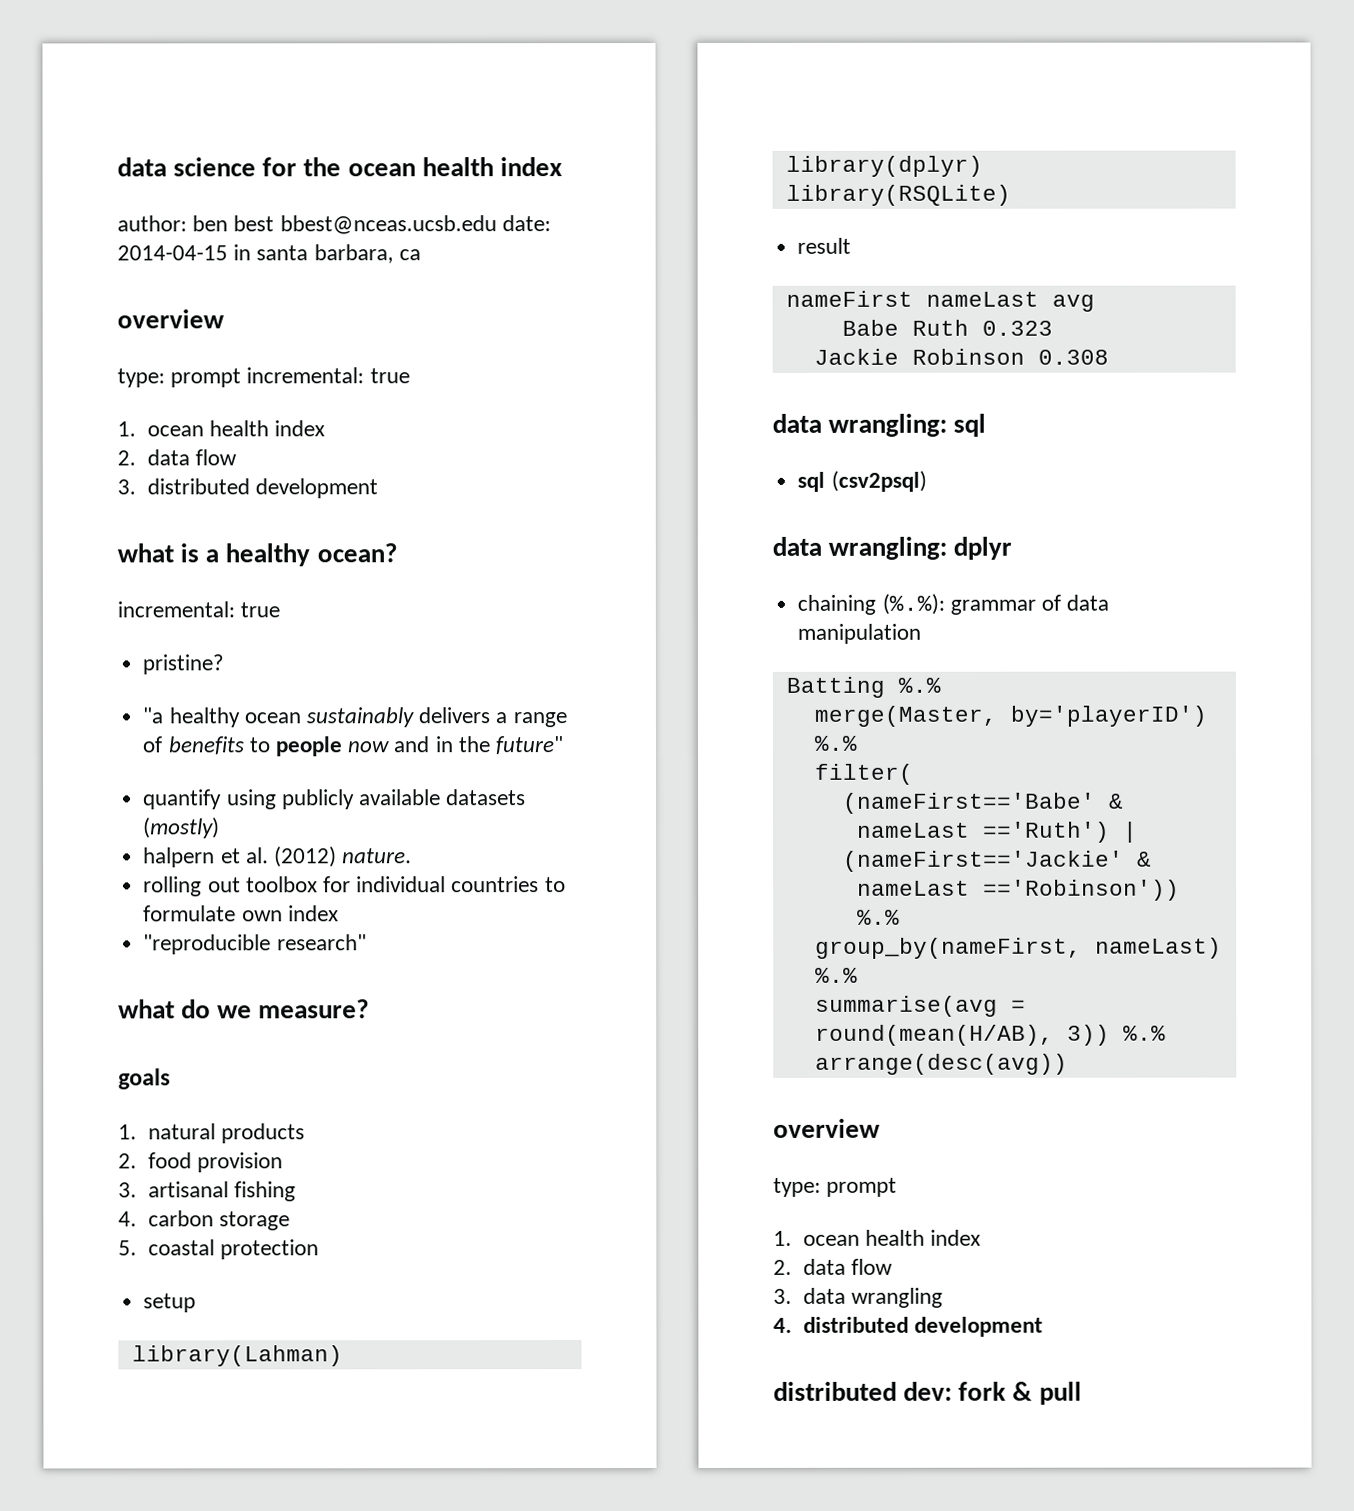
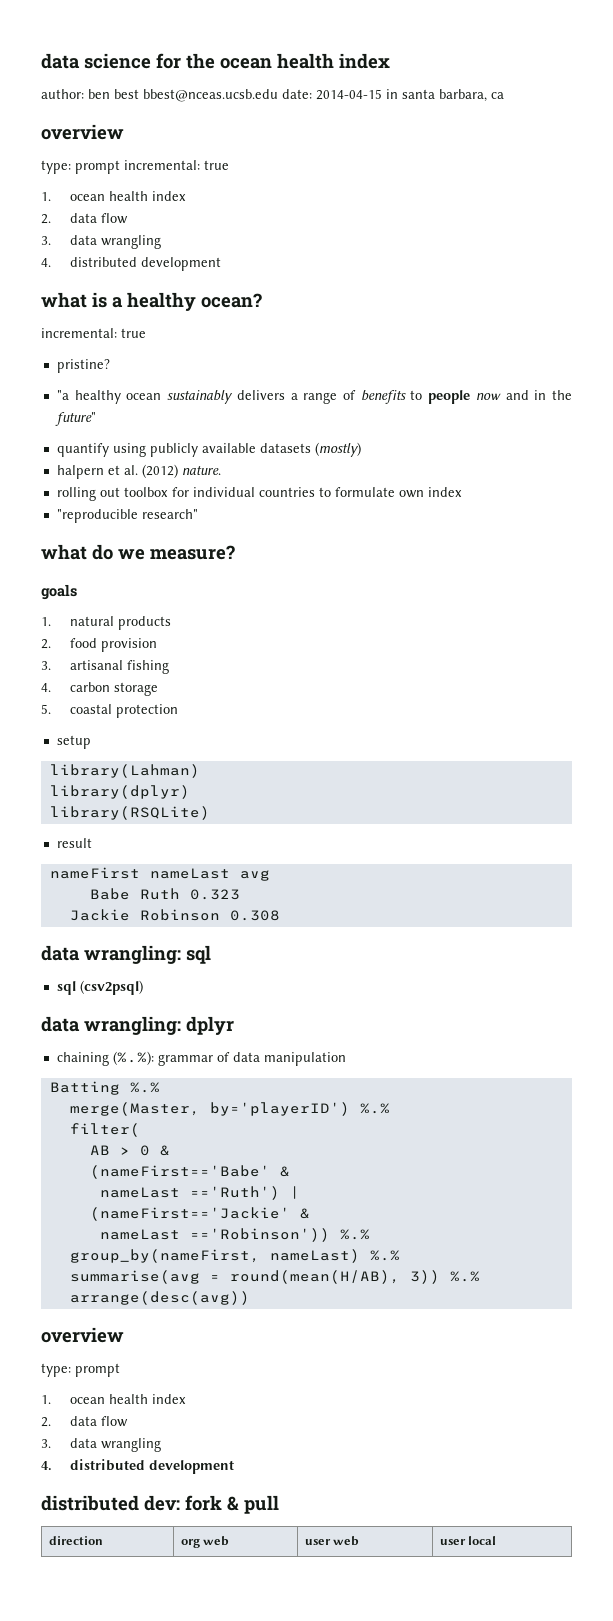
(136, 487) none -> [69,235,161,249] [41,258,51,267] data wrangling // 4.
(914, 774) none -> [89,1145,170,1156] // AB > 0 &
(1082, 1393) none -> [48,1536,103,1545] [180,1536,230,1548] [304,1536,360,1546] [439,1536,497,1545] // direction | org web | user web | user local

